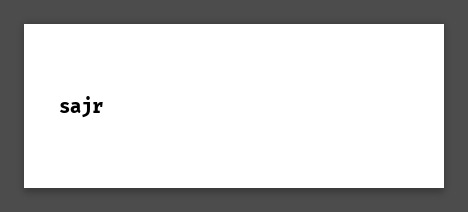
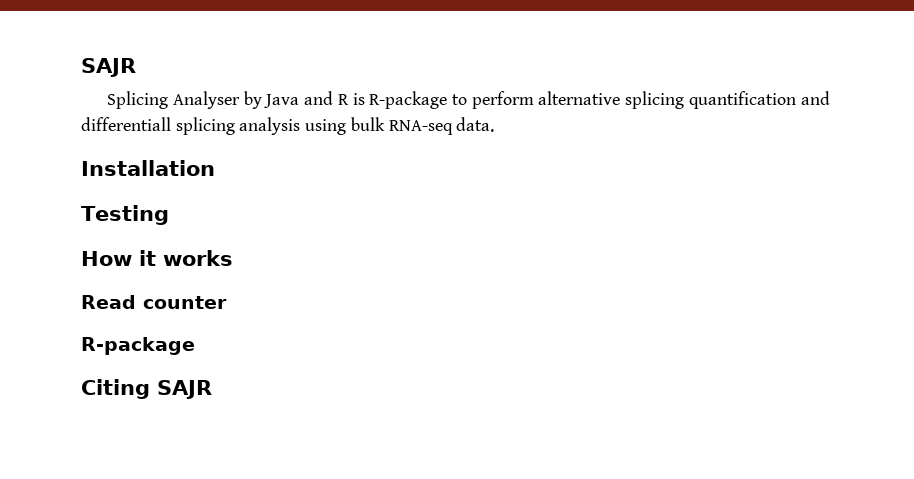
[59,96,103,118] sajr -> [81,58,136,77] [107,91,830,109] [81,117,495,135] [81,160,215,176] [81,205,169,225] [81,250,233,266] [81,295,227,309] [81,337,195,355] [81,379,212,399] SAJR // Splicing Analyser by Java and R is R-package to perform alternative splicing quantification and differentiall splicing analysis using bulk RNA-seq data. // Installation // Testing // How it works // Read counter // R-package // Citing SAJR

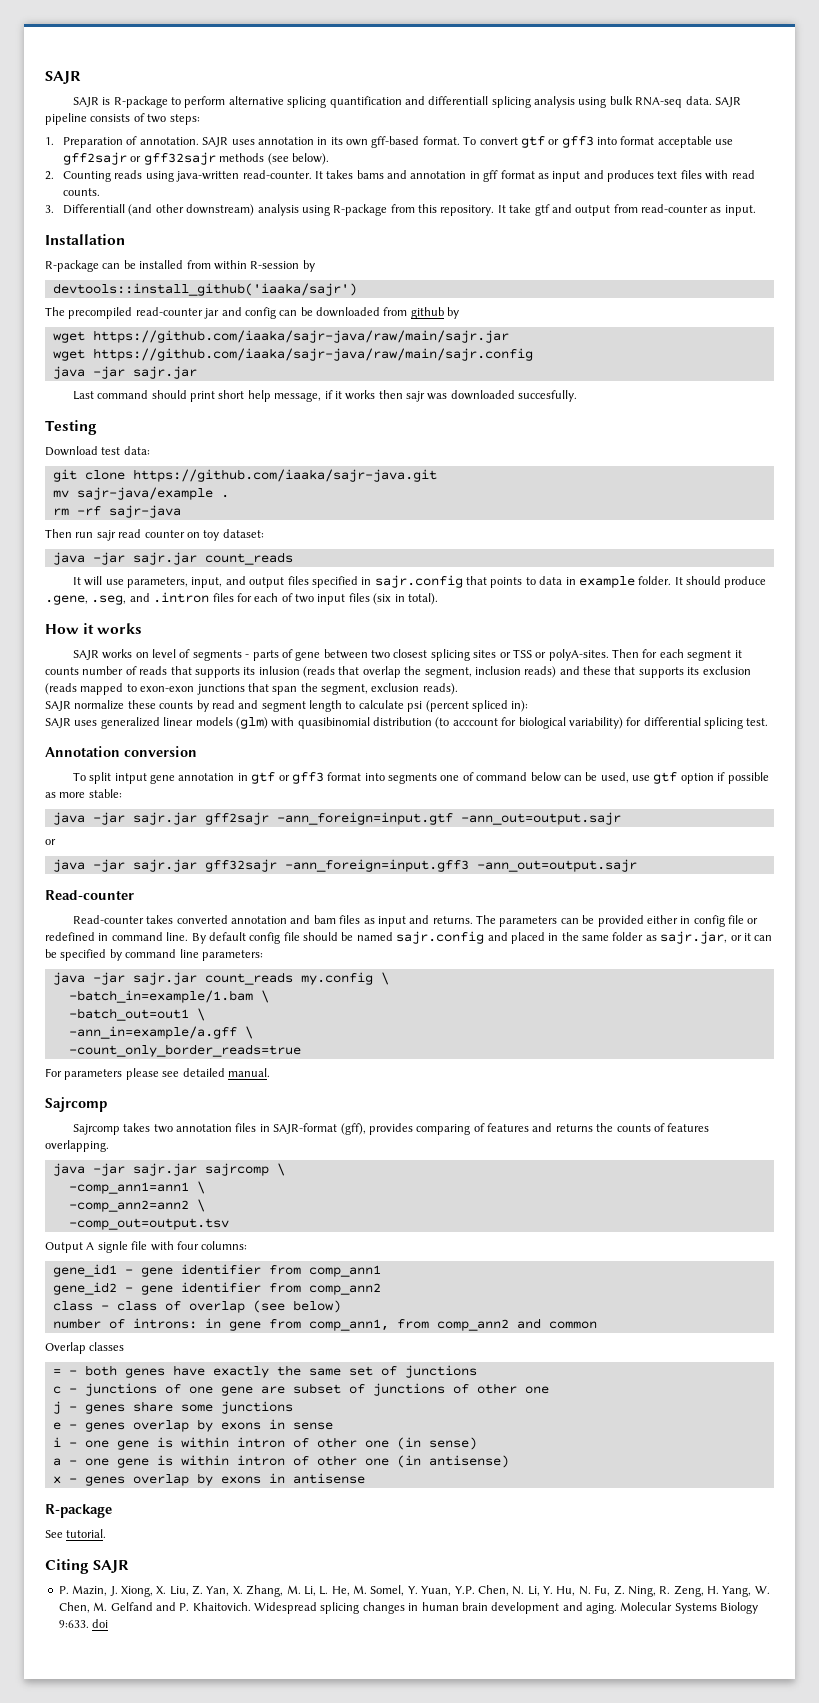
[81,58,136,77] [107,91,349,109] SAJR // Splicing Analyser by Java and R -> [45,71,81,84] [72,97,99,107] SAJR // SAJR
[81,160,215,176] [81,205,169,225] [81,250,233,266] [81,295,227,309] [81,337,195,355] // Installation // Testing // How it works // Read counter // R-package -> [714,97,741,107] [45,113,200,125] [45,136,734,148] [63,152,329,165] [45,170,755,182] [63,188,101,196] [45,204,756,216] [45,234,125,245] [45,260,315,272] [52,283,357,296] [45,307,460,319] [52,330,509,343] [52,348,533,361] [52,366,197,379] [72,390,578,402] [45,420,97,435] [45,446,150,456] [52,469,437,482] [52,487,229,500] [52,505,181,518] [45,529,264,541] [52,552,293,565] [72,575,767,588] [45,592,438,605] [45,623,143,634] [72,649,742,661] [45,666,751,678] [45,683,458,695] [45,700,529,712] [45,717,769,729] [45,746,197,757] [72,772,769,784] [45,789,122,798] [52,812,621,825] [45,839,56,845] [52,859,637,872] [45,890,134,900] [72,915,759,927] [45,931,773,944] [45,949,263,961] [52,972,389,985] [68,990,269,1003] [68,1008,205,1021] [68,1026,253,1039] [68,1044,301,1057] [45,1068,270,1080] [45,1097,107,1112] [72,1123,710,1135] [45,1140,109,1152] [52,1163,285,1176] [68,1181,205,1194] [68,1199,205,1212] [68,1218,229,1230] [45,1241,248,1253] [52,1264,381,1277] [52,1282,381,1295] [52,1300,341,1313] [52,1318,597,1331] [45,1342,125,1354] [52,1365,477,1378] [52,1383,549,1396] [52,1401,293,1414] [52,1419,333,1432] [52,1437,477,1450] [52,1455,509,1468] [52,1473,365,1486] [45,1504,112,1518] [45,1529,107,1538] SAJR pipeline consists of two steps: // 1. Preparation of annotation. SAJR uses annotation in its own gff-based format. To convert gtf or gff3 into format acceptable use gff2sajr or gff32sajr methods (see below). // 2. Counting reads using java-written read-counter. It takes bams and annotation in gff format as input and produces text files with read counts. // 3. Differentiall (and other downstream) analysis using R-package from this repository. It take gtf and output from read-counter as input. // Installation // R-package can be installed from within R-session by // devtools::install_github('iaaka/sajr') // The precompiled read-counter jar and config can be downloaded from github by // wget https://github.com/iaaka/sajr-java/raw/main/sajr.jar // wget https://github.com/iaaka/sajr-java/raw/main/sajr.config // java -jar sajr.jar // Last command should print short help message, if it works then sajr was downloaded succesfully. // Testing // Download test data: // git clone https://github.com/iaaka/sajr-java.git // mv sajr-java/example . // rm -rf sajr-java // Then run sajr read counter on toy dataset: // java -jar sajr.jar count_reads // It will use parameters, input, and output files specified in sajr.config that points to data in example folder. It should produce .gene, .seg, and .intron files for each of two input files (six in total). // How it works // SAJR works on level of segments - parts of gene between two closest splicing sites or TSS or polyA-sites. Then for each segment it counts number of reads that supports its inlusion (reads that overlap the segment, inclusion reads) and these that supports its exclusion (reads mapped to exon-exon junctions that span the segment, exclusion reads). // SAJR normalize these counts by read and segment length to calculate psi (percent spliced in): // SAJR uses generalized linear models (glm) with quasibinomial distribution (to acccount for biological variability) for differential splicing test. // Annotation conversion // To split intput gene annotation in gtf or gff3 format into segments one of command below can be used, use gtf option if possible as more stable: // java -jar sajr.jar gff2sajr -ann_foreign=input.gtf -ann_out=output.sajr // or // java -jar sajr.jar gff32sajr -ann_foreign=input.gff3 -ann_out=output.sajr // Read-counter // Read-counter takes converted annotation and bam files as input and returns. The parameters can be provided either in config file or redefined in command line. By default config file should be named sajr.config and placed in the same folder as sajr.jar, or it can be specified by command line parameters: // java -jar sajr.jar count_reads my.config \ // -batch_in=example/1.bam \ // -batch_out=out1 \ // -ann_in=example/a.gff \ // -count_only_border_reads=true // For parameters please see detailed manual. // Sajrcomp // Sajrcomp takes two annotation files in SAJR-format (gff), provides comparing of features and returns the counts of features overlapping. // java -jar sajr.jar sajrcomp \ // -comp_ann1=ann1 \ // -comp_ann2=ann2 \ // -comp_out=output.tsv // Output A signle file with four columns: // gene_id1 - gene identifier from comp_ann1 // gene_id2 - gene identifier from comp_ann2 // class - class of overlap (see below) // number of introns: in gene from comp_ann1, from comp_ann2 and common // Overlap classes // = - both genes have exactly the same set of junctions // c - junctions of one gene are subset of junctions of other one // j - genes share some junctions // e - genes overlap by exons in sense // i - one gene is within intron of other one (in sense) // a - one gene is within intron of other one (in antisense) // x - genes overlap by exons in antisense // R-package // See tutorial.
(212, 389) none -> [58,1585,770,1597] [58,1602,759,1614] [58,1619,109,1628] // P. Mazin, J. Xiong, X. Liu, Z. Yan, X. Zhang, M. Li, L. He, M. Somel, Y. Yuan, Y.P. Chen, N. Li, Y. Hu, N. Fu, Z. Ning, R. Zeng, H. Yang, W. Chen, M. Gelfand and P. Khaitovich. Widespread splicing changes in human brain development and aging. Molecular Systems Biology 9:633. doi

